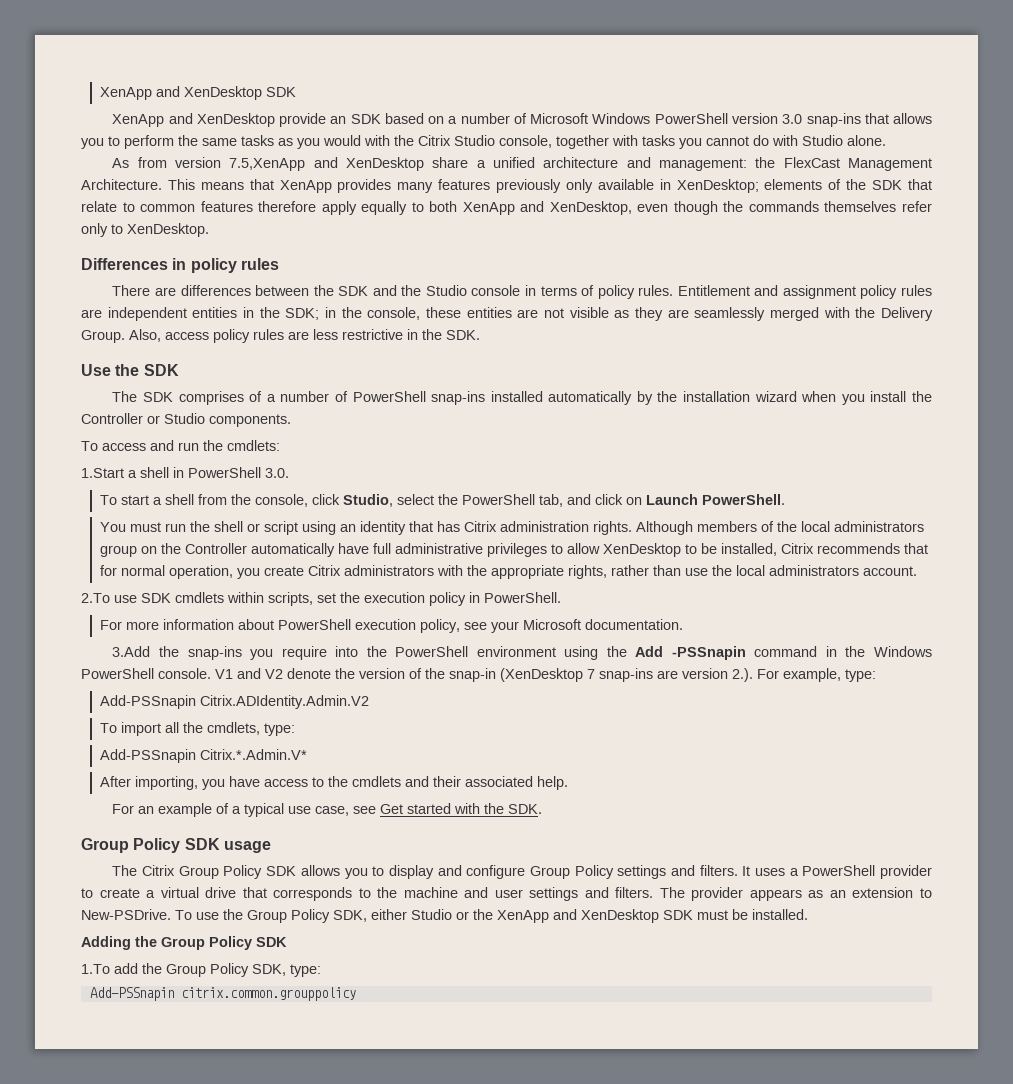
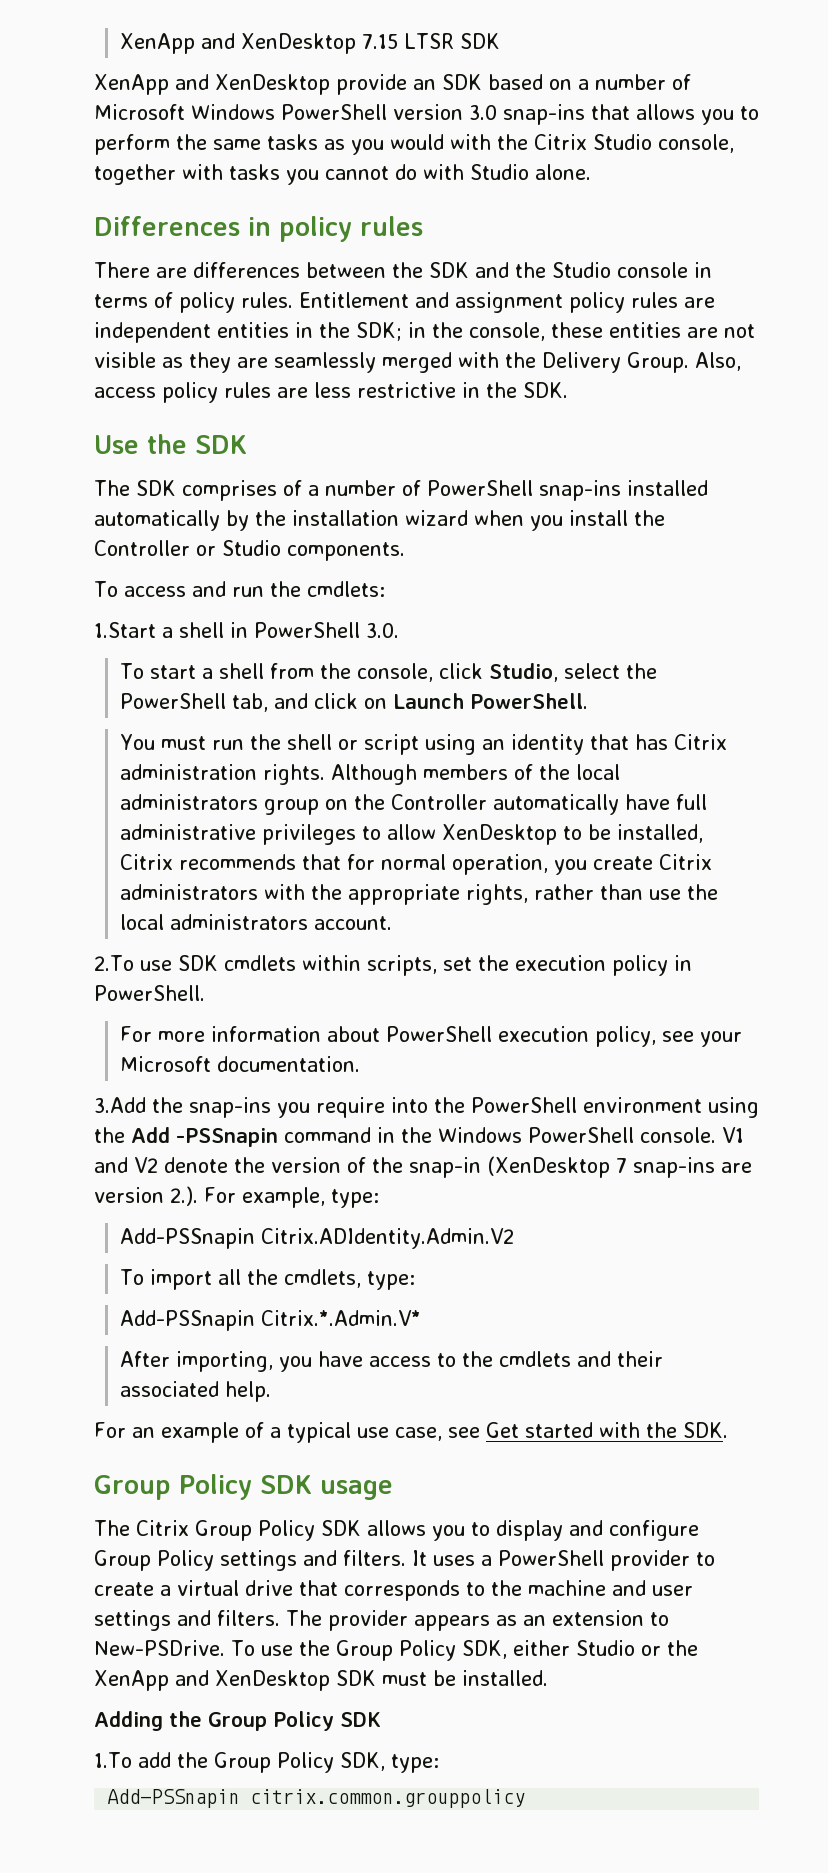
[99,86,262,100] XenApp and XenDesktop -> [120,33,455,54] XenApp and XenDesktop 7.15 LTSR
[112,157,933,171] [81,179,932,193] [81,201,932,215] [81,223,209,237] // As from version 7.5,XenApp and XenDesktop share a unified architecture and management: the FlexCast Management Architecture. This means that XenApp provides many features previously only available in XenDesktop; elements of the SDK that relate to common features therefore apply equally to both XenApp and XenDesktop, even though the commands themselves refer only to XenDesktop. -> (591, 172) none

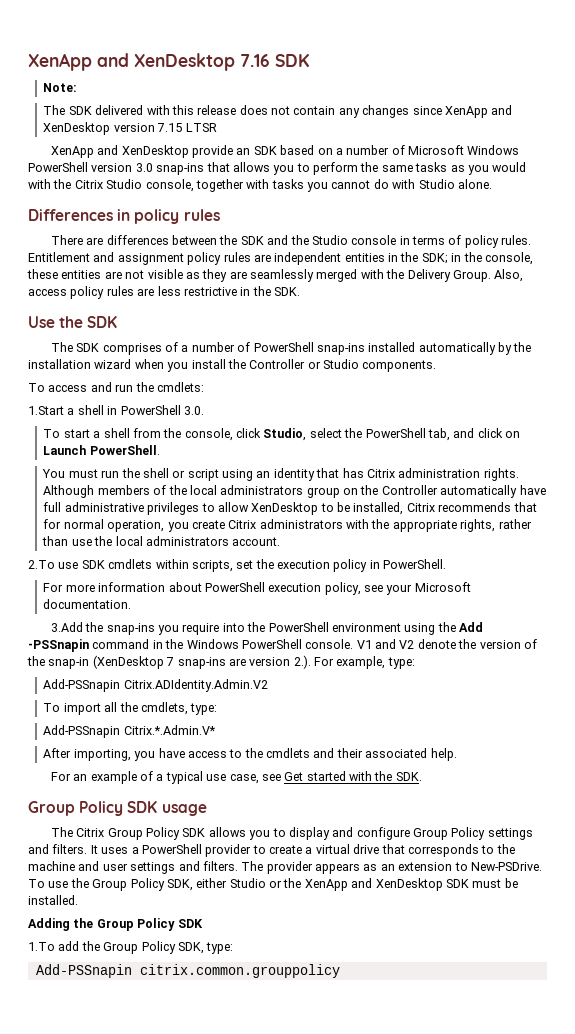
[120,33,357,54] XenApp and XenDesktop -> [28,53,309,71] [43,83,78,92] [43,105,513,118] [43,122,155,135] XenApp and XenDesktop 7.16 SDK // Note: // The SDK delivered with this release does not contain any changes since XenApp and XenDesktop version
[460,33,501,49] SDK -> (217, 127) none

